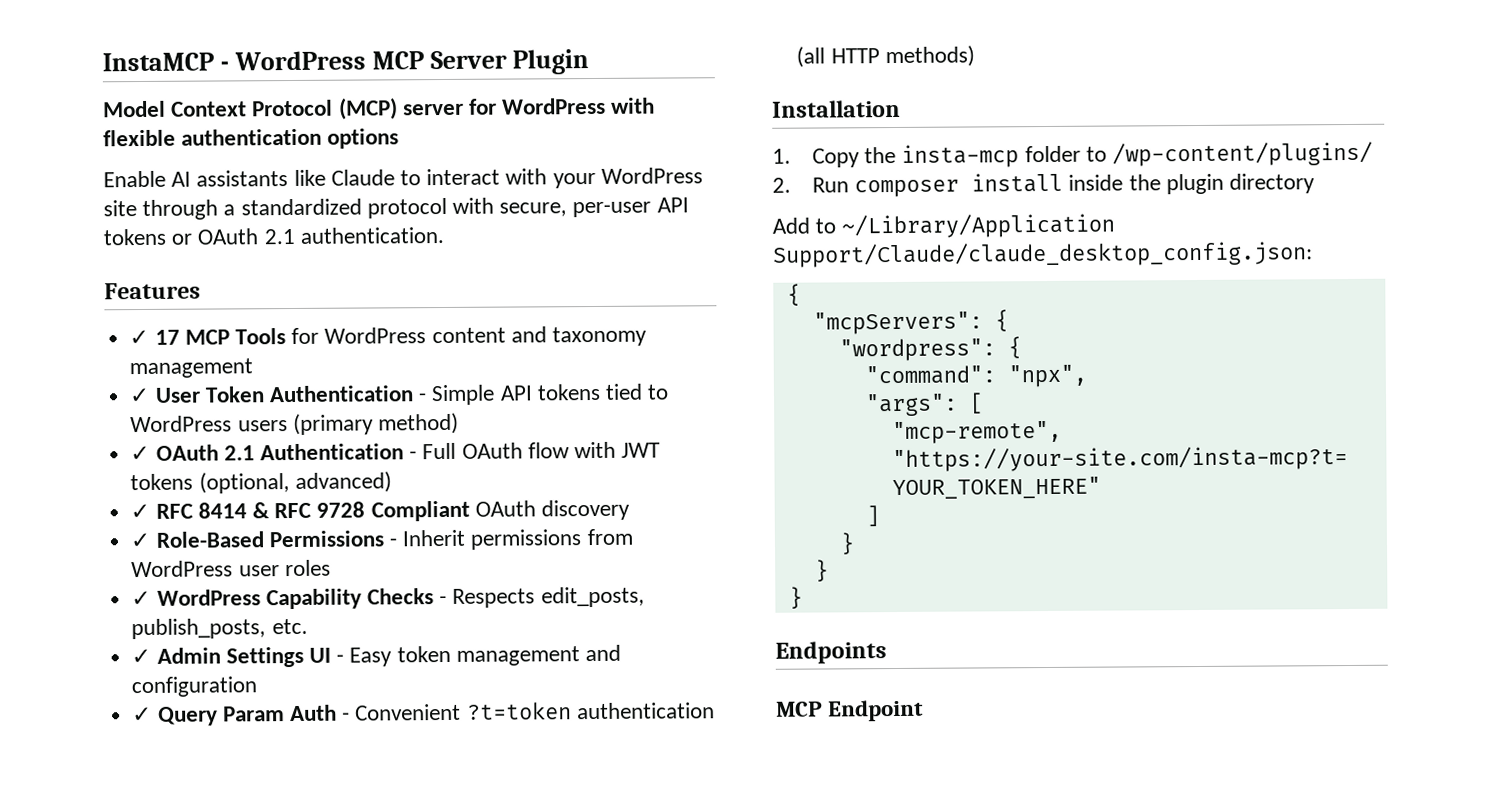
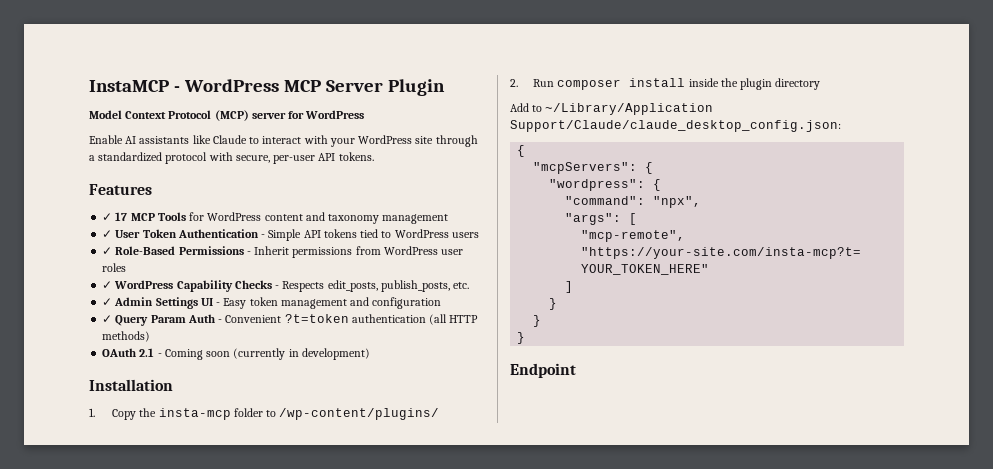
[611,97,656,114] [103,128,400,149] with flexible authentication options -> (365, 114) none
[103,226,444,246] tokens or OAuth 2.1 authentication. -> [338,152,374,161] tokens.
[292,412,459,436] [130,441,661,462] [130,471,392,494] [130,499,630,522] (primary method) // ✓ OAuth 2.1 Authentication - Full OAuth flow with JWT tokens (optional, advanced) // ✓ RFC 8414 & RFC 9728 Compliant OAuth discovery -> (479, 235) none
(975, 56) none -> [102,348,370,360] // OAuth 2.1 - Coming soon (currently in development)
[775,641,887,664] [776,701,823,717] Endpoints // MCP -> (526, 338) none

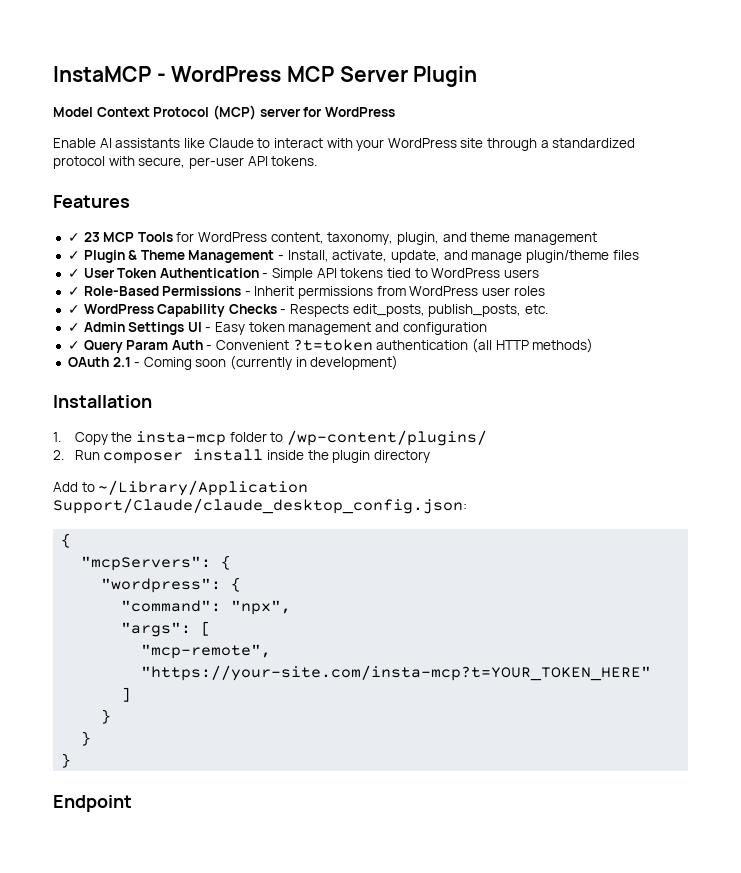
[115,212,128,221] 17 -> [83,232,100,242] 23
[264,212,449,224] content and taxonomy management -> [270,232,597,245] [67,250,639,263] content, taxonomy, plugin, and theme management // ✓ Plugin & Theme Management - Install, activate, update, and manage plugin/theme files

